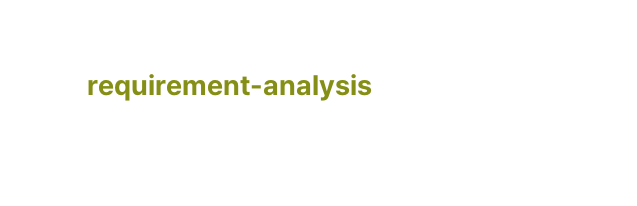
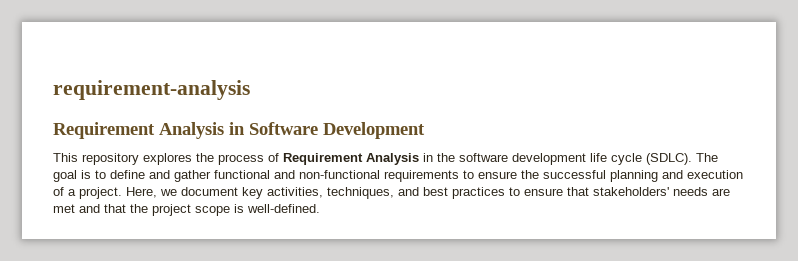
(372, 87) none -> [53,122,425,139] [53,153,718,165] [53,170,743,182] [53,187,730,199] [53,204,320,216] // Requirement Analysis in Software Development // This repository explores the process of Requirement Analysis in the software development life cycle (SDLC). The goal is to define and gather functional and non-functional requirements to ensure the successful planning and execution of a project. Here, we document key activities, techniques, and best practices to ensure that stakeholders' needs are met and that the project scope is well-defined.

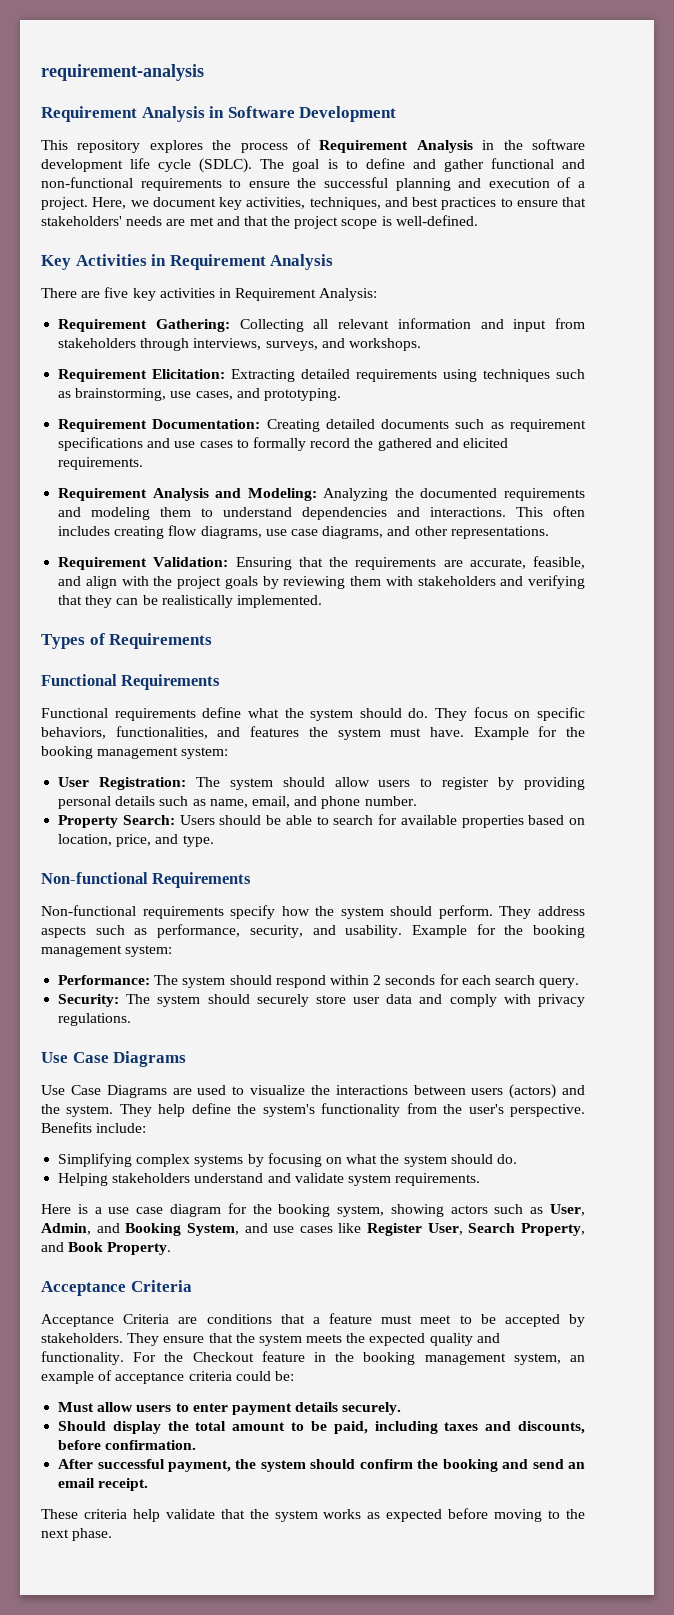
(320, 208) none -> [41,254,334,270] [41,287,378,301] [58,318,585,332] [58,338,421,351] [58,369,585,382] [58,388,341,401] [58,419,586,432] [58,437,508,451] [58,457,144,470] [58,488,586,501] [58,506,586,520] [58,525,549,539] [58,556,585,570] [58,575,585,589] [58,595,322,608] [41,633,213,649] [41,674,221,690] [41,707,585,721] [41,726,585,740] [41,746,229,759] [58,777,585,790] [58,796,417,809] [58,814,585,828] [58,834,214,847] [41,872,252,888] [41,905,585,919] [41,924,585,938] [41,945,173,957] [58,974,580,988] [58,994,585,1007] [58,1013,132,1026] [41,1051,187,1067] [41,1084,585,1099] [41,1103,585,1117] [41,1122,147,1133] [58,1153,517,1167] [58,1173,481,1186] [41,1203,585,1217] [41,1223,585,1236] [41,1242,172,1255] [41,1280,192,1296] [41,1313,586,1327] [41,1333,500,1346] [41,1351,585,1365] [41,1370,294,1384] [58,1402,402,1415] [58,1421,585,1434] [58,1440,197,1450] [58,1459,585,1472] [58,1478,149,1491] [41,1508,585,1522] [41,1528,113,1541] // Key Activities in Requirement Analysis // There are five key activities in Requirement Analysis: // Requirement Gathering: Collecting all relevant information and input from stakeholders through interviews, surveys, and workshops. // Requirement Elicitation: Extracting detailed requirements using techniques such as brainstorming, use cases, and prototyping. // Requirement Documentation: Creating detailed documents such as requirement specifications and use cases to formally record the gathered and elicited requirements. // Requirement Analysis and Modeling: Analyzing the documented requirements and modeling them to understand dependencies and interactions. This often includes creating flow diagrams, use case diagrams, and other representations. // Requirement Validation: Ensuring that the requirements are accurate, feasible, and align with the project goals by reviewing them with stakeholders and verifying that they can be realistically implemented. // Types of Requirements // Functional Requirements // Functional requirements define what the system should do. They focus on specific behaviors, functionalities, and features the system must have. Example for the booking management system: // User Registration: The system should allow users to register by providing personal details such as name, email, and phone number. // Property Search: Users should be able to search for available properties based on location, price, and type. // Non-functional Requirements // Non-functional requirements specify how the system should perform. They address aspects such as performance, security, and usability. Example for the booking management system: // Performance: The system should respond within 2 seconds for each search query. // Security: The system should securely store user data and comply with privacy regulations. // Use Case Diagrams // Use Case Diagrams are used to visualize the interactions between users (actors) and the system. They help define the system's functionality from the user's perspective. Benefits include: // Simplifying complex systems by focusing on what the system should do. // Helping stakeholders understand and validate system requirements. // Here is a use case diagram for the booking system, showing actors such as User, Admin, and Booking System, and use cases like Register User, Search Property, and Book Property. // Acceptance Criteria // Acceptance Criteria are conditions that a feature must meet to be accepted by stakeholders. They ensure that the system meets the expected quality and functionality. For the Checkout feature in the booking management system, an example of acceptance criteria could be: // Must allow users to enter payment details securely. // Should display the total amount to be paid, including taxes and discounts, before confirmation. // After successful payment, the system should confirm the booking and send an email receipt. // These criteria help validate that the system works as expected before moving to the next phase.

